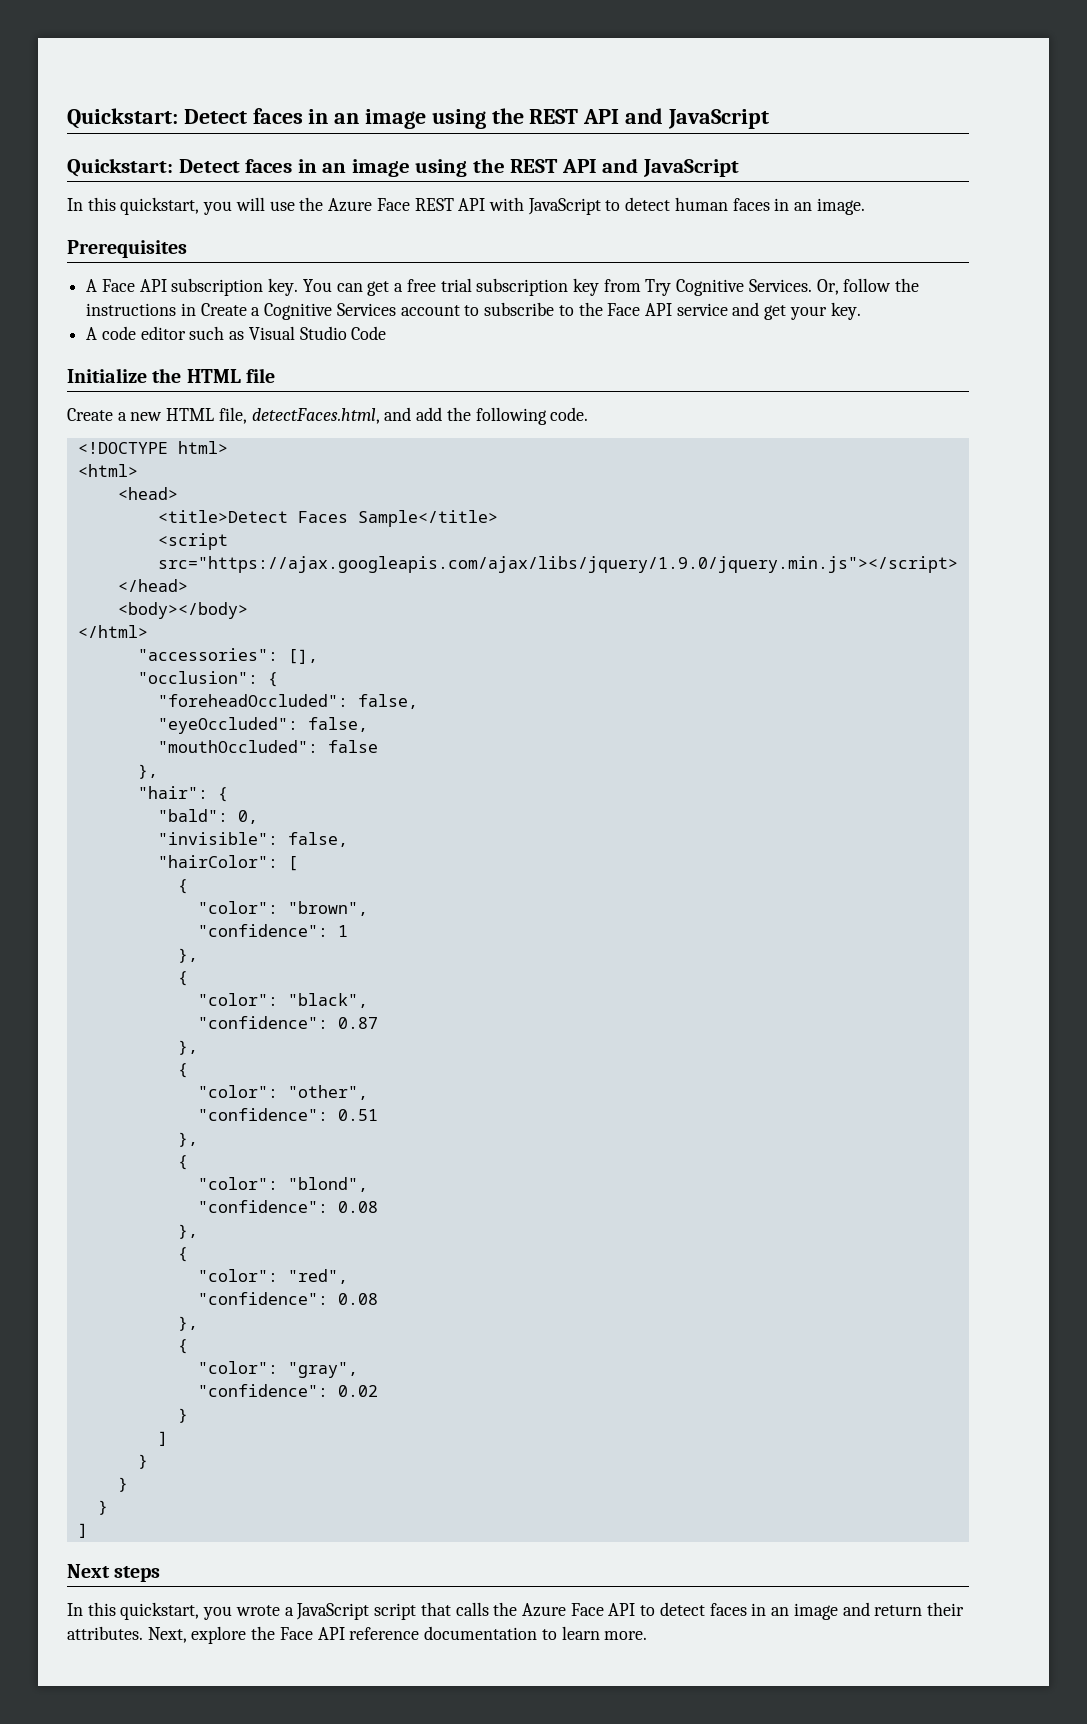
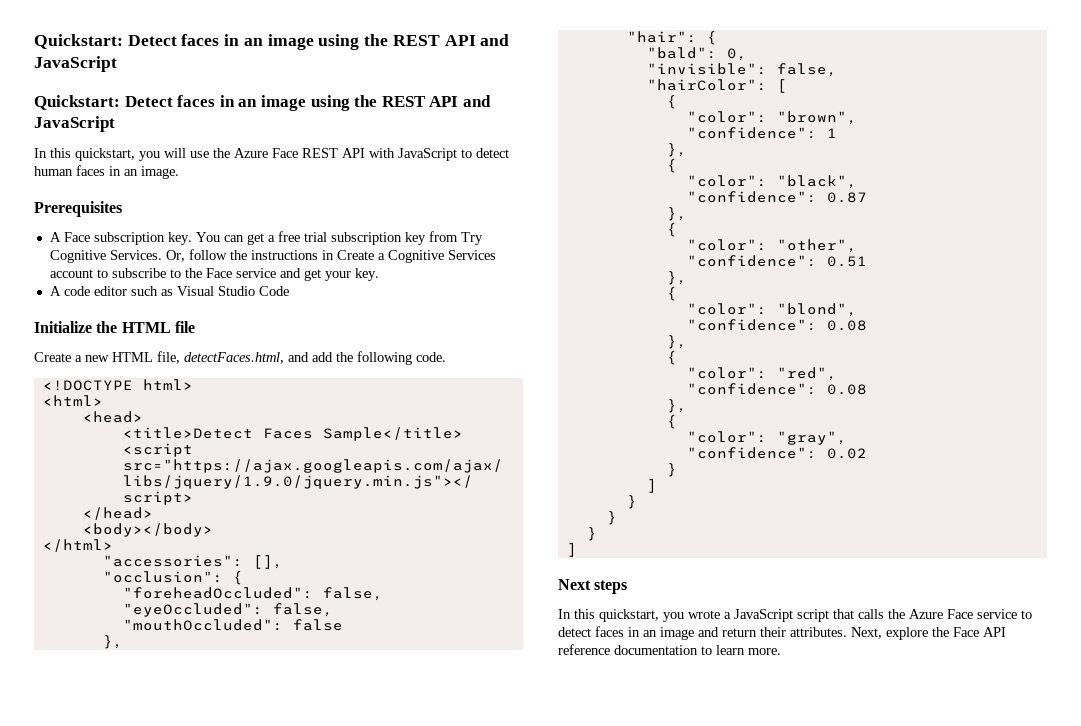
[139,279,167,292] API -> (90, 237) none
[644,303,672,316] API -> (232, 273) none
[608,1603,636,1616] API -> [977,609,1017,619] service

